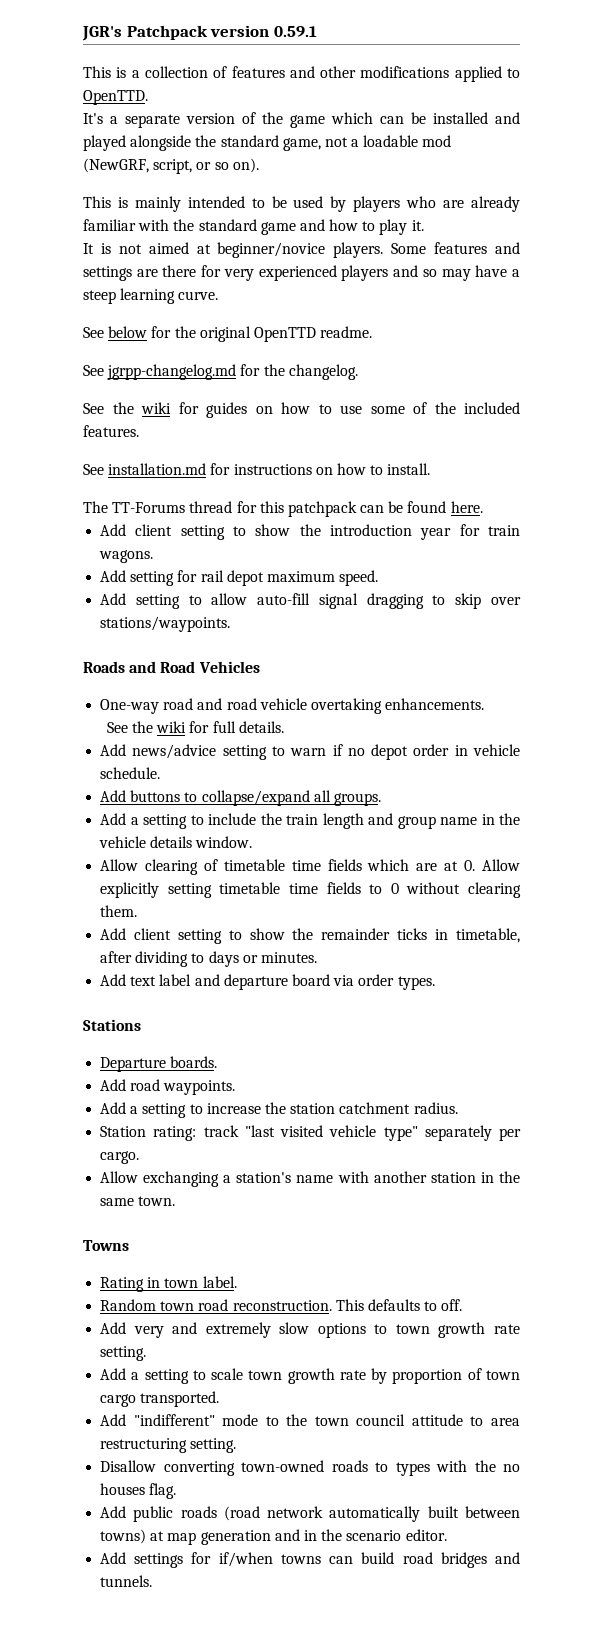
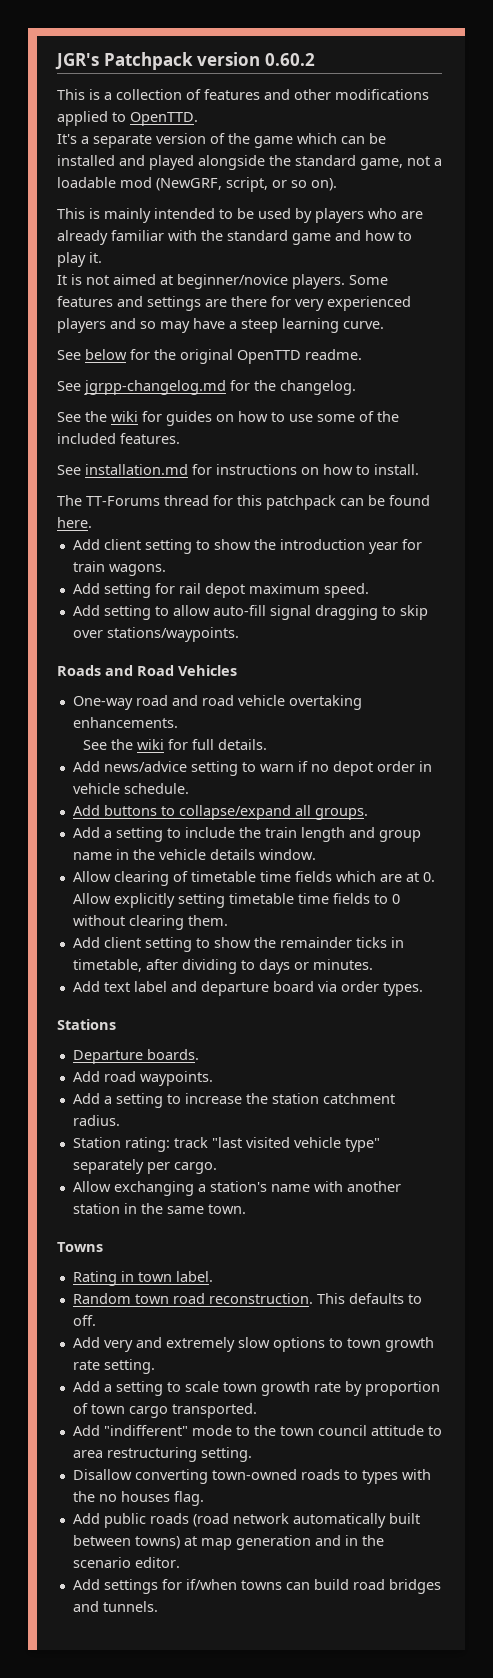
[273,26,317,37] 0.59.1 -> [264,53,315,66] 0.60.2

